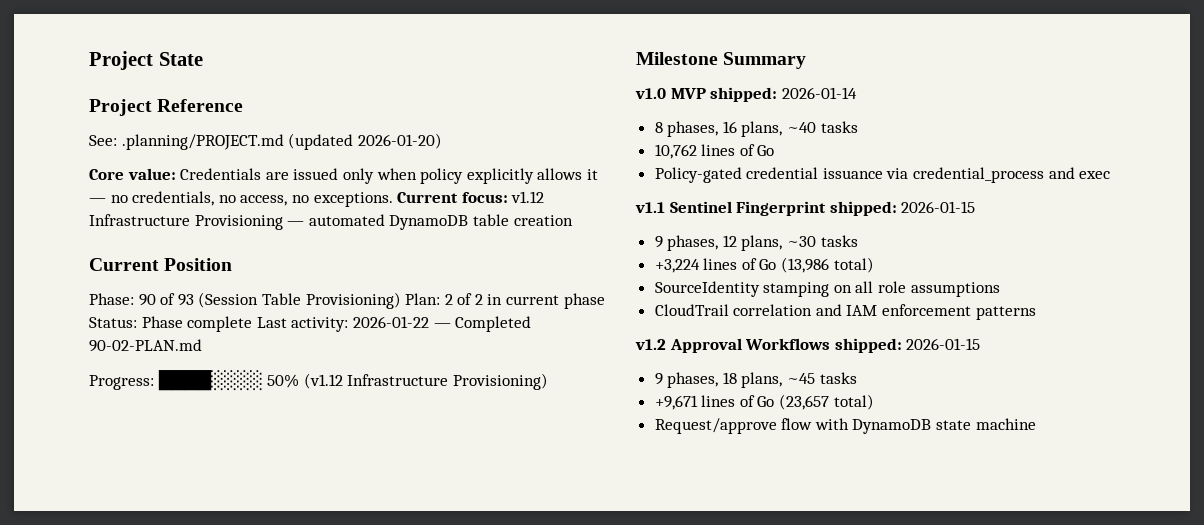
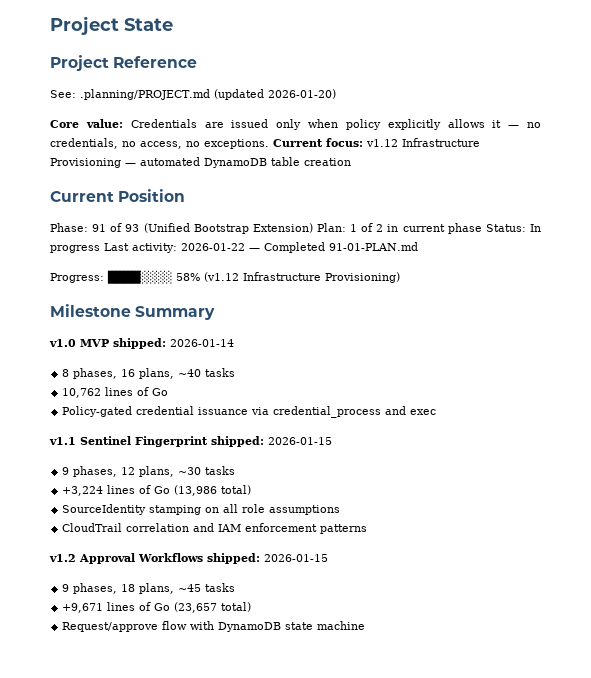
[138,294,156,306] 90 -> [92,224,107,232] 91
[198,292,453,309] (Session Table Provisioning) Plan: 2 -> [143,223,358,234] (Unified Bootstrap Extension) Plan: 1
[141,316,253,332] Phase complete -> [530,224,541,232] [50,245,100,253] In progress
[89,339,202,352] 90-02-PLAN.md -> [329,242,418,251] 91-01-PLAN.md
[267,374,300,388] 50% -> [176,273,200,281] 58%

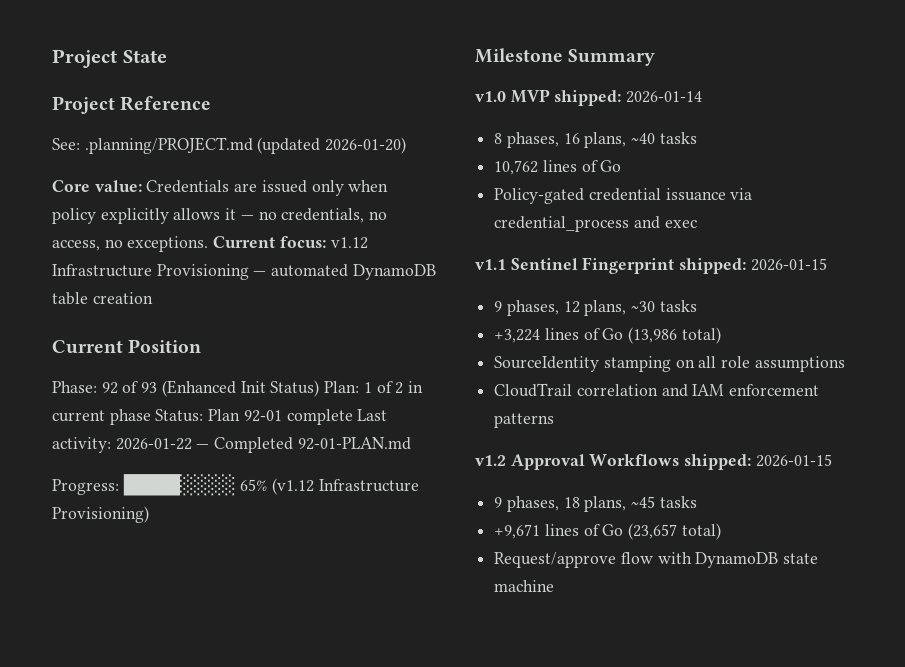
[92,224,107,232] 91 -> [101,382,118,394] 92
[143,223,313,234] (Unified Bootstrap Extension) -> [161,380,320,397] (Enhanced Init Status)
[530,224,541,232] [50,245,100,253] In progress -> [208,409,353,425] Plan 92-01 complete
[329,242,418,251] 91-01-PLAN.md -> [297,437,411,450] 92-01-PLAN.md
[176,273,200,281] 58% -> [240,479,268,491] 65%

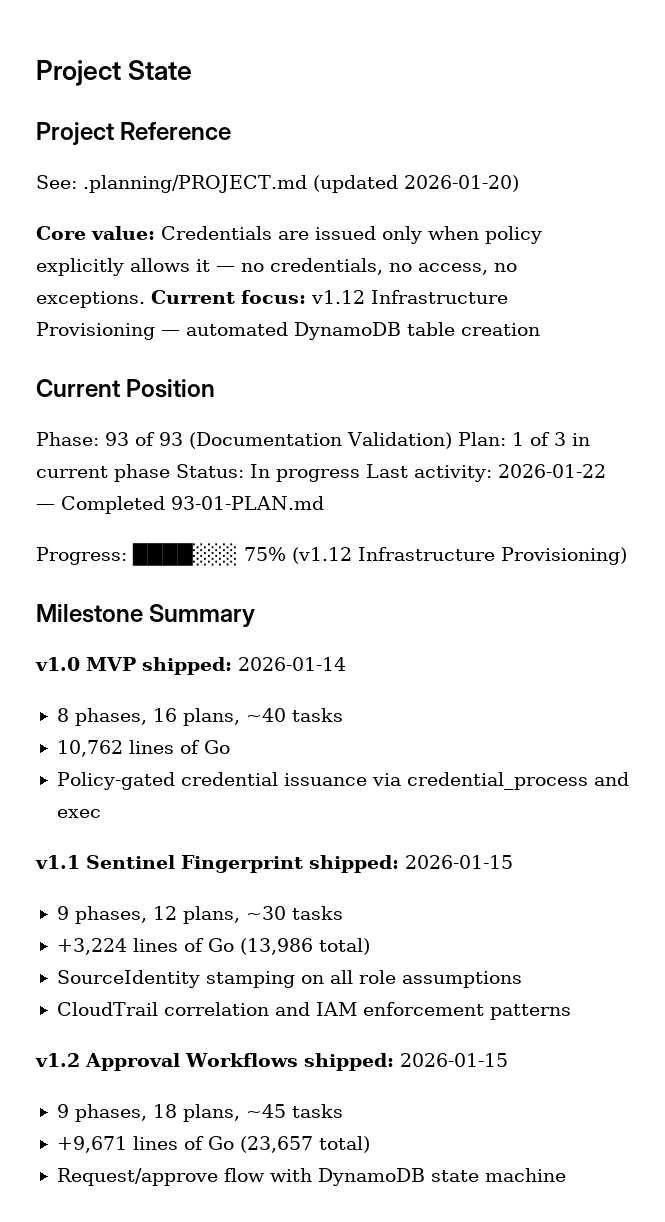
[101,382,118,394] 92 -> [105,432,129,446] 93
[161,380,320,397] (Enhanced Init Status) -> [189,432,452,449] (Documentation Validation)
[395,382,404,394] 2 -> [553,432,566,446] 3
[208,409,353,425] Plan 92-01 complete -> [250,464,360,482] In progress
[297,437,411,450] 92-01-PLAN.md -> [171,496,324,510] 93-01-PLAN.md
[122,474,268,496] ████░░░░ 65% -> [132,543,286,566] ████░░░ 75%

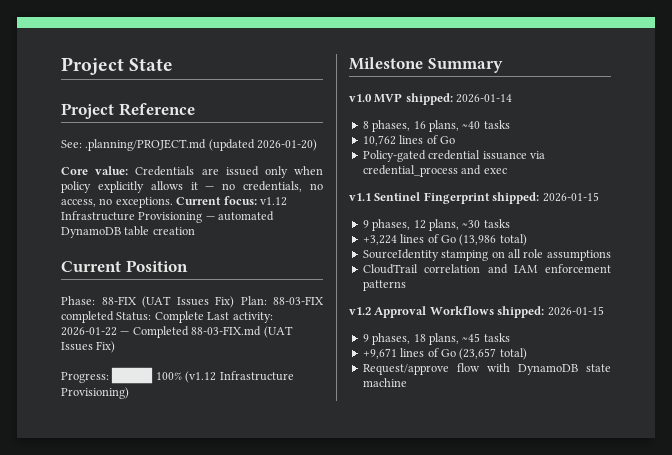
[105,432,590,449] [36,464,360,482] 93 of 93 (Documentation Validation) Plan: 1 of 3 in current phase Status: In progress -> [101,296,324,308] [61,311,204,323] 88-FIX (UAT Issues Fix) Plan: 88-03-FIX completed Status: Complete
[171,496,324,510] 93-01-PLAN.md -> [191,326,293,338] [61,341,116,353] 88-03-FIX.md (UAT Issues Fix)
[132,543,286,566] ████░░░ 75% -> [111,367,182,384] ████ 100%

